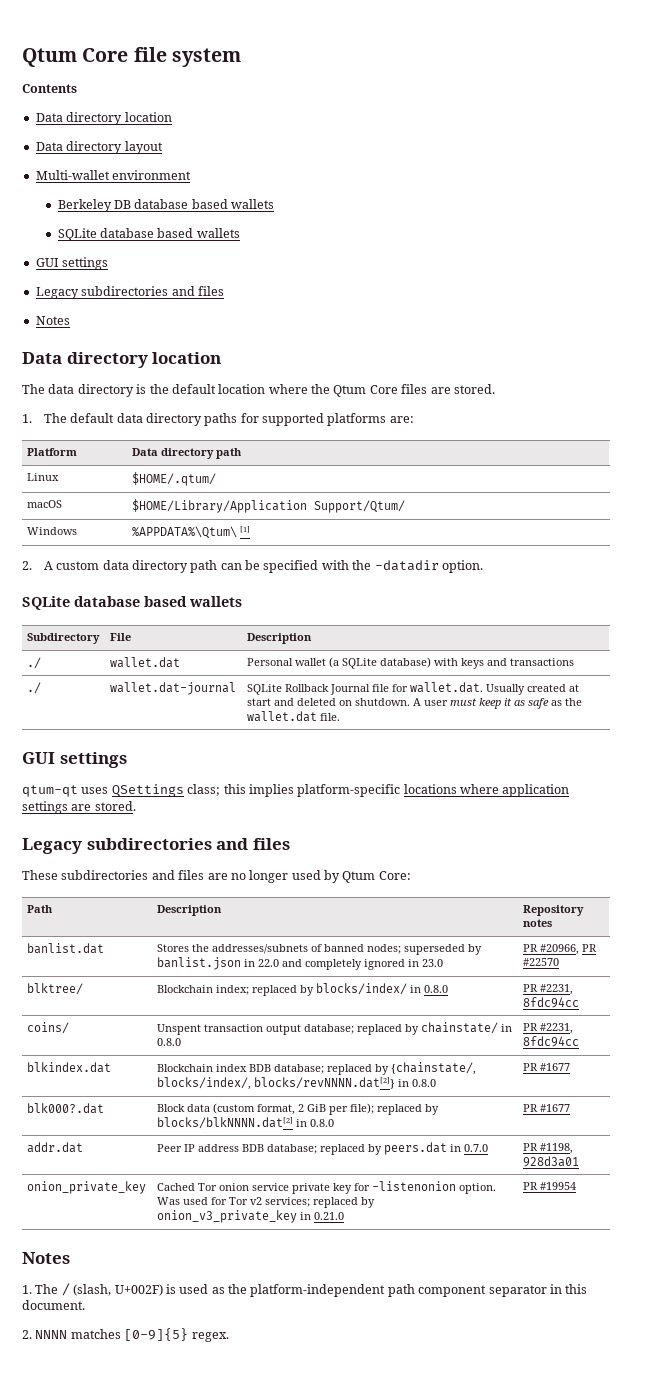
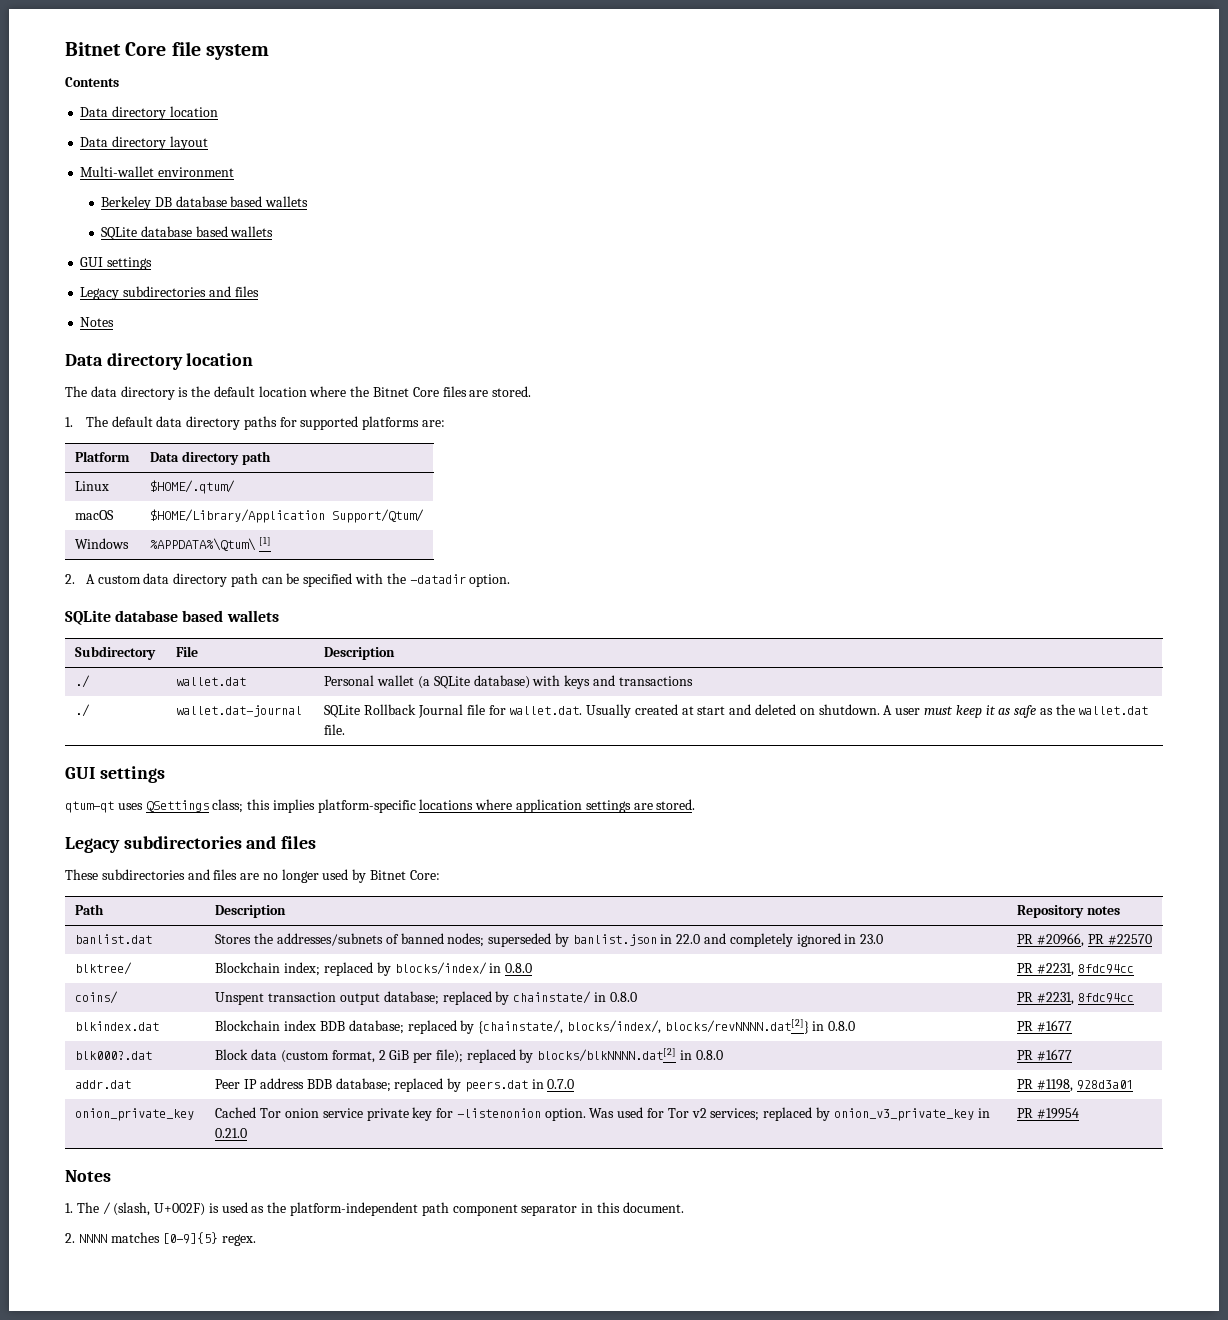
[22,48,77,67] Qtum -> [65,42,121,56] Bitnet
[333,385,367,397] Qtum -> [373,387,410,397] Bitnet
[342,871,376,883] Qtum -> [370,870,407,880] Bitnet

